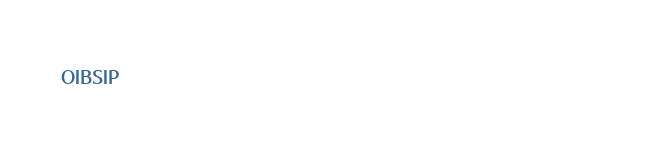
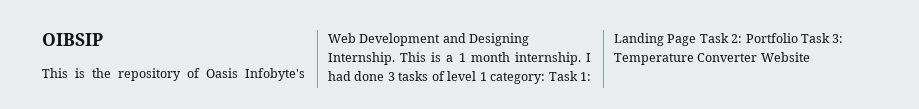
(119, 77) none -> [42,68,305,81] [328,33,530,46] [328,52,591,65] [328,71,591,84] [614,33,844,46] [614,52,810,65] // This is the repository of Oasis Infobyte's Web Development and Designing Internship. This is a 1 month internship. I had done 3 tasks of level 1 category: Task 1: Landing Page Task 2: Portfolio Task 3: Temperature Converter Website

